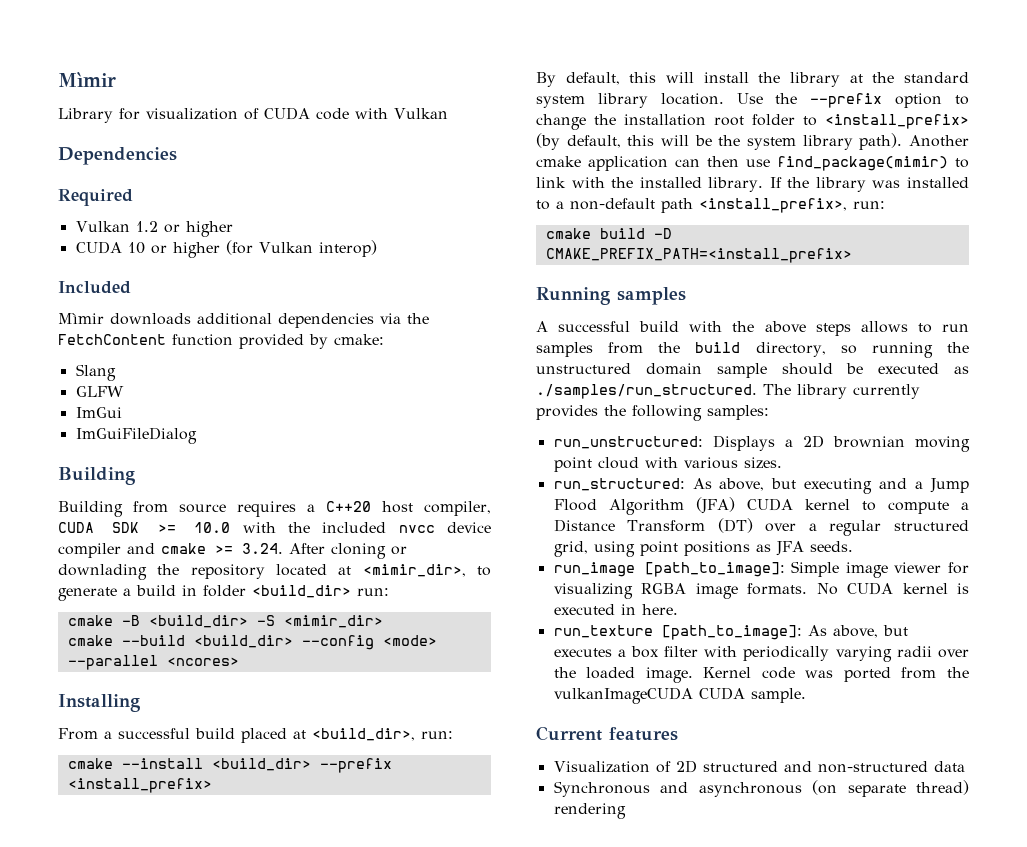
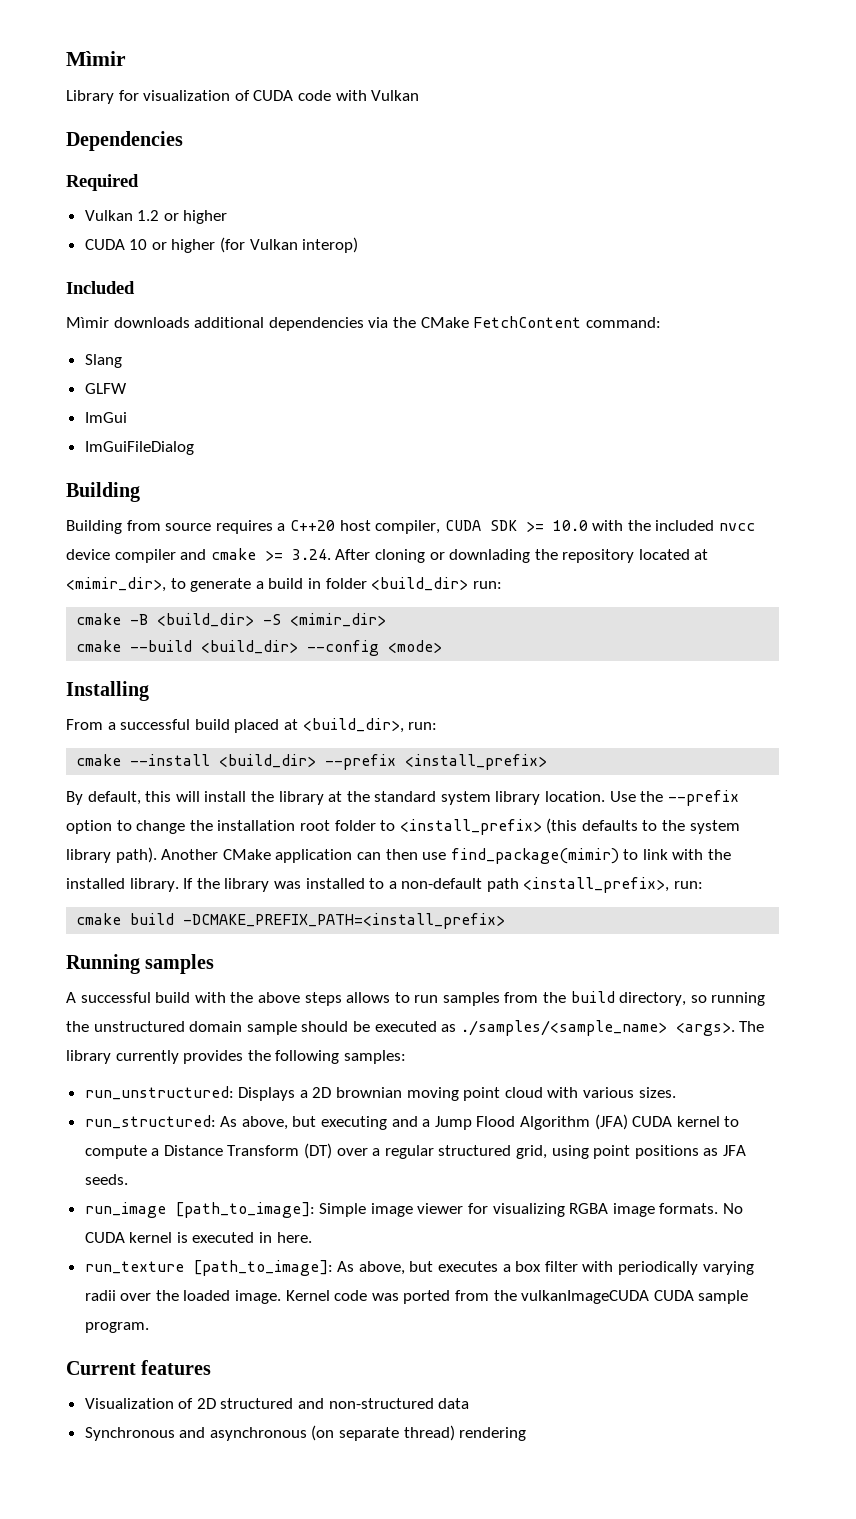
[58,334,384,349] FetchContent function provided by cmake: -> [420,316,661,328] CMake FetchContent command:
[67,655,239,670] --parallel <ncores> -> (443, 646) none
[536,133,712,150] (by default, this will be -> [546,818,658,834] (this defaults to
[536,156,581,167] cmake -> [222,849,271,860] CMake
[653,228,672,239] [545,248,852,263] -D CMAKE_PREFIX_PATH=<install_prefix> -> [183,913,506,929] -DCMAKE_PREFIX_PATH=<install_prefix>
[536,384,757,399] ./samples/run_structured. -> [460,1020,735,1036] ./samples/<sample_name> <args>.
[750,688,806,703] sample. -> [698,1290,749,1304] [84,1322,149,1333] sample program.

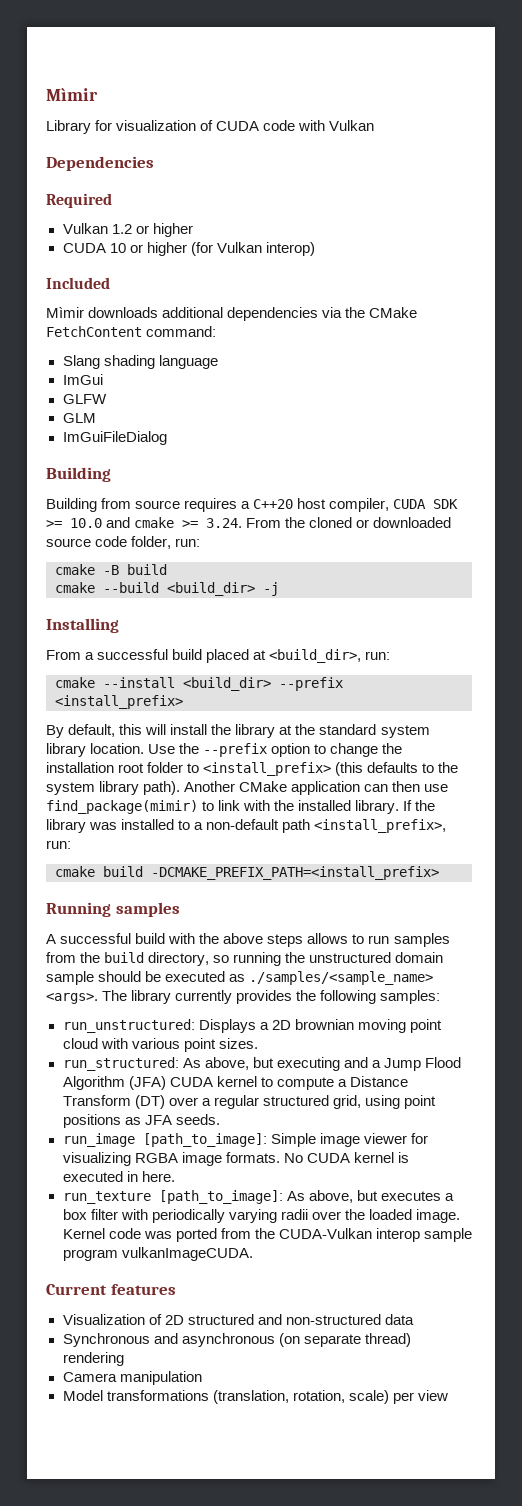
(122, 361) none -> [103,355,218,369] [62,374,103,385] shading language // ImGui
[84,412,127,423] ImGui -> [62,413,96,423] GLM
[592,520,756,531] [66,548,709,563] [66,577,469,592] with the included nvcc device compiler and cmake >= 3.24. After cloning or downlading the repository located at <mimir_dir>, to generate a build in folder <build_dir> -> [106,517,452,528] [46,536,172,549] and cmake >= 3.24. From the cloned or downloaded source code folder,
[157,613,387,627] <build_dir> -S <mimir_dir> -> [127,564,167,575] build
[307,640,443,656] --config <mode> -> [263,582,279,596] -j
(635, 1092) none -> [183,1038,216,1052] point
[521,1290,749,1304] [84,1322,149,1333] vulkanImageCUDA CUDA sample program. -> [278,1228,472,1242] [62,1247,253,1261] CUDA-Vulkan interop sample program vulkanImageCUDA.
(527, 1434) none -> [62,1371,202,1385] [62,1390,448,1404] // Camera manipulation // Model transformations (translation, rotation, scale) per view

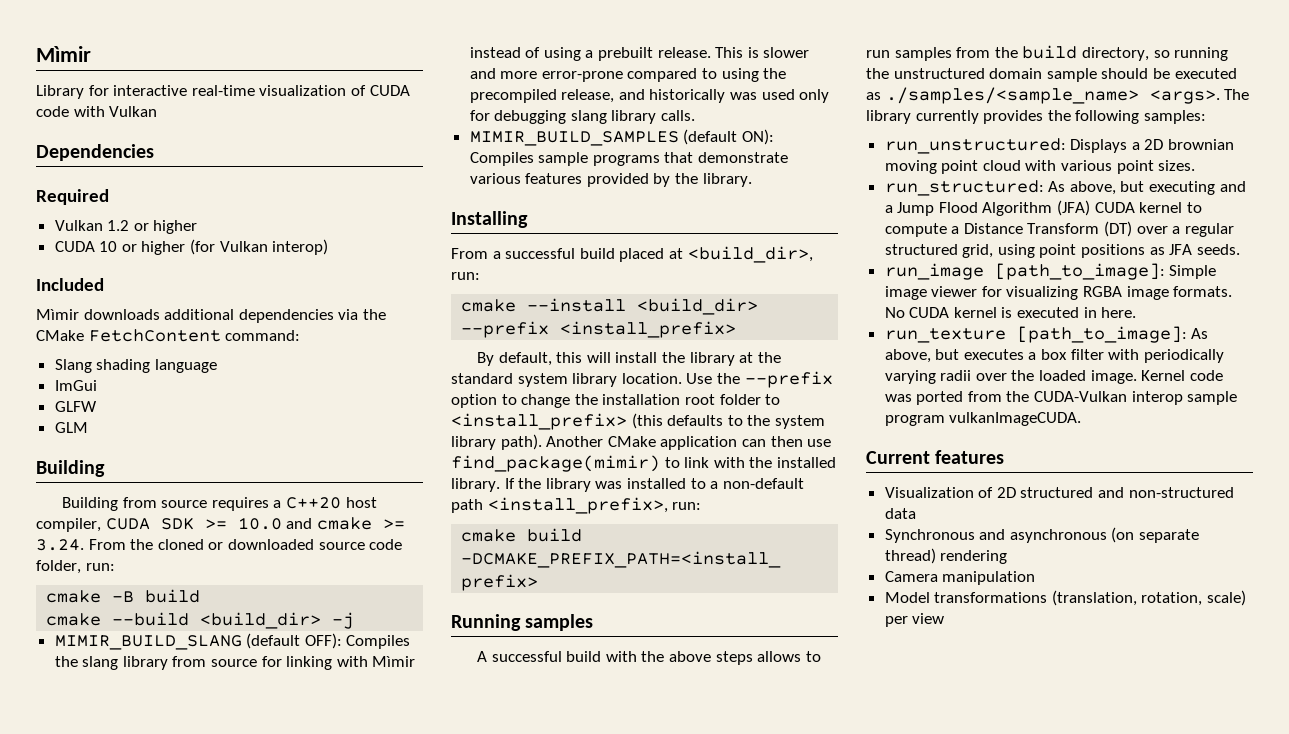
(113, 125) none -> [113,85,255,96] interactive real-time
[62,431,167,445] // ImGuiFileDialog -> (88, 427) none
(279, 589) none -> [54,633,411,650] [54,656,416,670] [469,47,810,61] [469,68,787,82] [469,89,830,103] [469,110,696,124] [469,129,774,146] [469,152,789,166] [469,173,752,187] // MIMIR_BUILD_SLANG (default OFF): Compiles the slang library from source for linking with Mìmir instead of using a prebuilt release. This is slower and more error-prone compared to using the precompiled release, and historically was used only for debugging slang library calls. // MIMIR_BUILD_SAMPLES (default ON): Compiles sample programs that demonstrate various features provided by the library.

